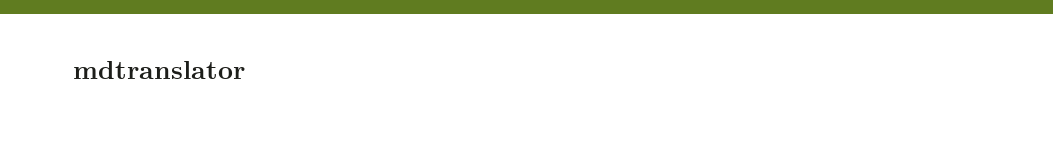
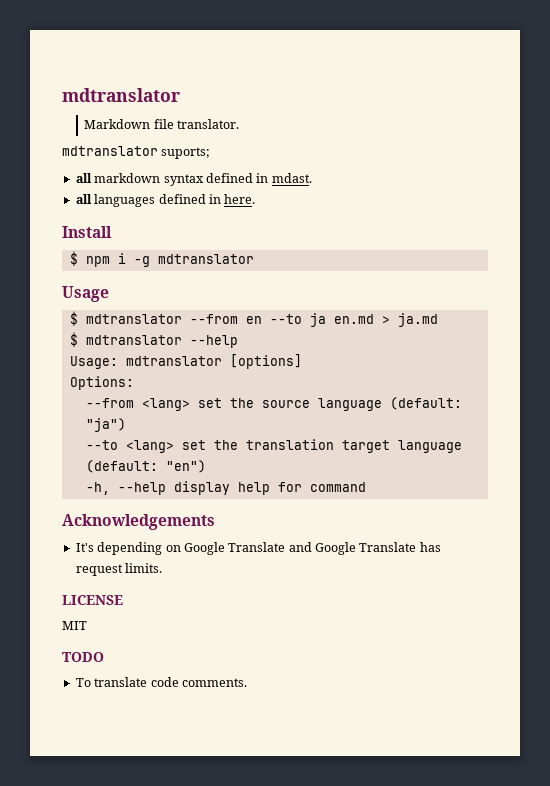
[73,61,245,79] mdtranslator -> [62,88,180,102] [84,119,240,129] [62,146,211,159] [75,173,312,186] [75,194,256,207] [62,226,112,238] [69,251,254,267] [62,286,109,302] [69,311,438,327] [69,332,238,348] [69,354,302,369] [69,376,134,390] [85,397,462,411] [85,418,126,432] [85,439,462,453] [85,460,206,473] [85,481,366,495] [62,514,215,530] [75,542,441,555] [75,563,163,576] [62,595,123,605] [62,621,87,630] [62,652,104,662] [75,677,247,687] mdtranslator // Markdown file translator. // mdtranslator suports; // all markdown syntax defined in mdast. // all languages defined in here. // Install // $ npm i -g mdtranslator // Usage // $ mdtranslator --from en --to ja en.md > ja.md // $ mdtranslator --help // Usage: mdtranslator [options] // Options: // --from <lang> set the source language (default: "ja") // --to <lang> set the translation target language (default: "en") // -h, --help display help for command // Acknowledgements // It's depending on Google Translate and Google Translate has request limits. // LICENSE // MIT // TODO // To translate code comments.

